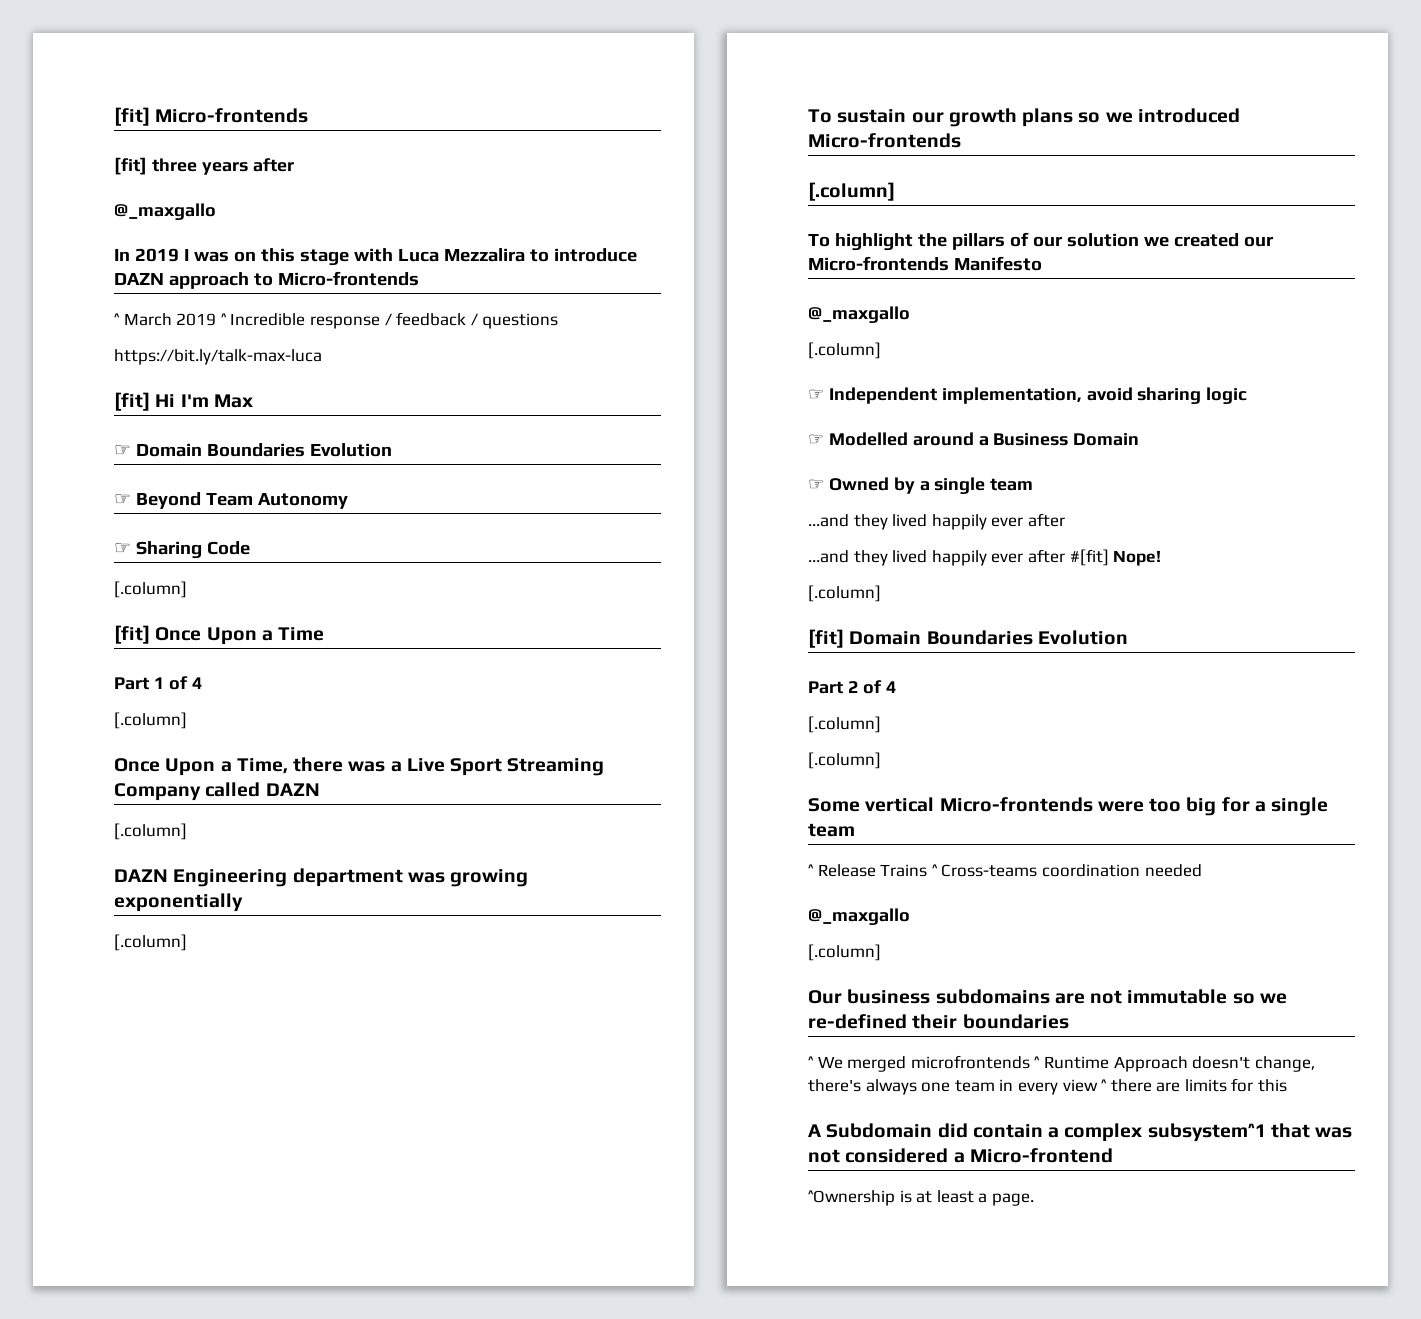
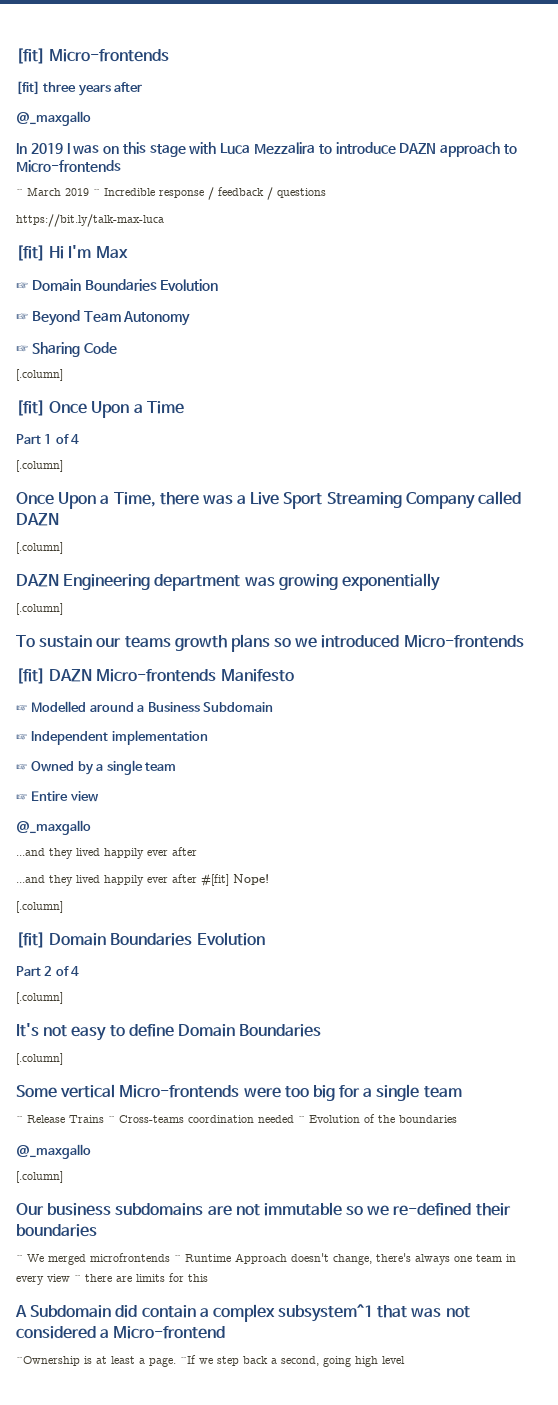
(944, 117) none -> [124,636,171,648] teams
[808,182,895,201] [808,232,1274,251] [808,256,1042,271] [808,306,910,323] [808,342,881,359] [808,387,1248,404] [.column] // To highlight the pillars of our solution we created our Micro-frontends Manifesto // @_maxgallo // [.column] // ☞ Independent implementation, avoid sharing logic -> [16,668,294,684] [fit] DAZN Micro-frontends Manifesto
[1073,433,1140,446] Domain -> [202,702,273,712] [16,730,208,745] Subdomain // ☞ Independent implementation
(1034, 484) none -> [16,791,99,802] [16,820,91,835] // ☞ Entire view // @_maxgallo
(881, 724) none -> [16,1023,322,1041] // It's not easy to define Domain Boundaries
(1202, 870) none -> [298,1114,457,1123] ^ Evolution of the boundaries
(1034, 1199) none -> [180,1355,405,1367] ^If we step back a second, going high level

